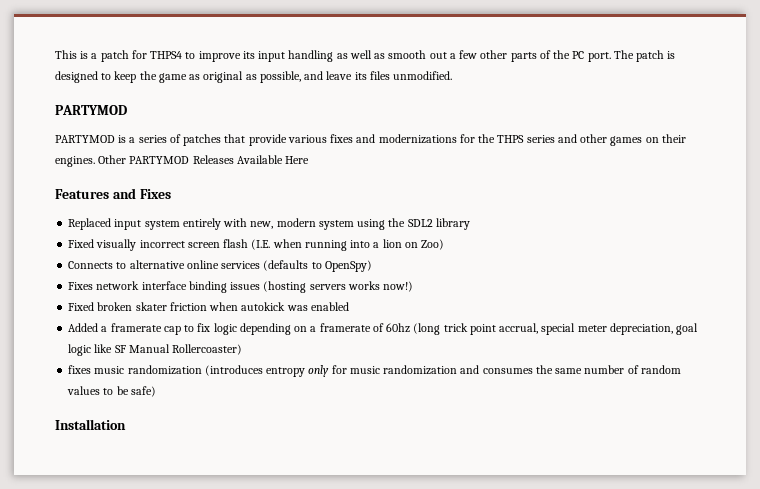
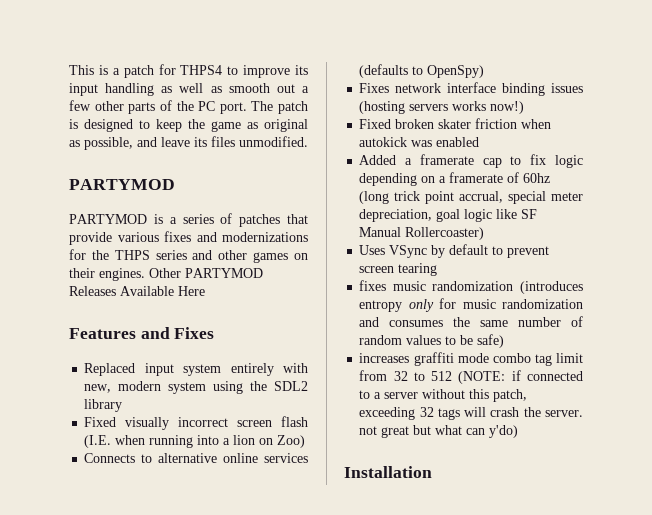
(243, 349) none -> [359,244,550,258] [359,263,438,276] // Uses VSync by default to prevent screen tearing
(156, 391) none -> [359,352,583,366] [359,370,583,384] [359,389,528,402] [359,407,583,420] [359,425,519,438] // increases graffiti mode combo tag limit from 32 to 512 (NOTE: if connected to a server without this patch, exceeding 32 tags will crash the server. not great but what can y'do)

